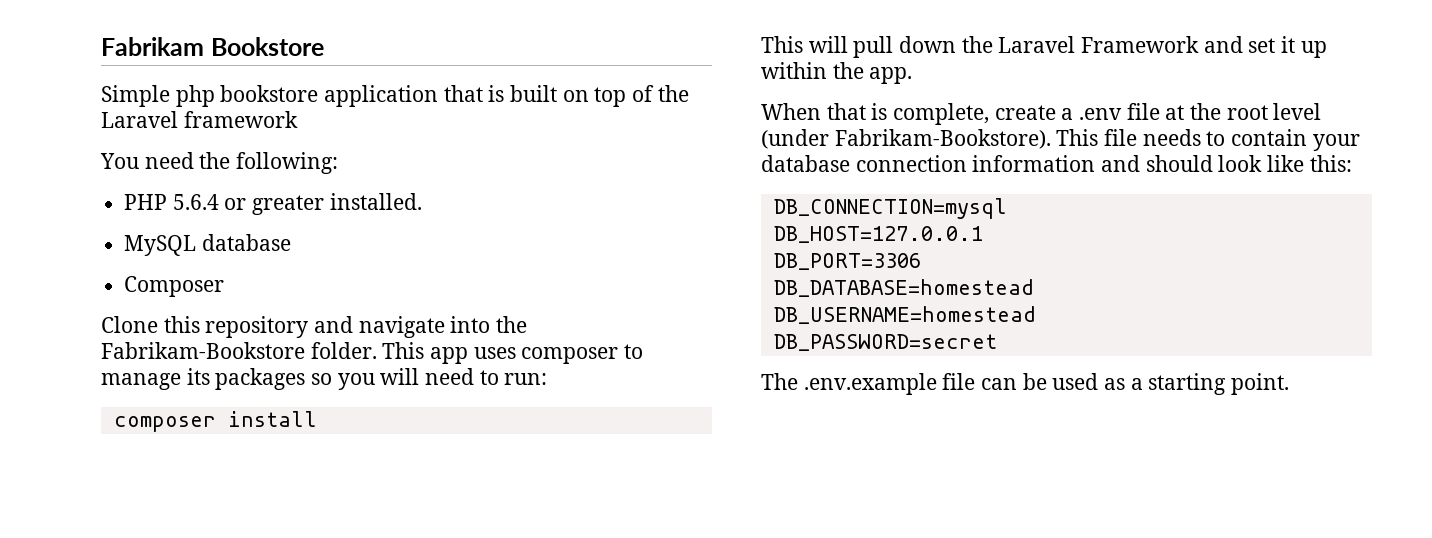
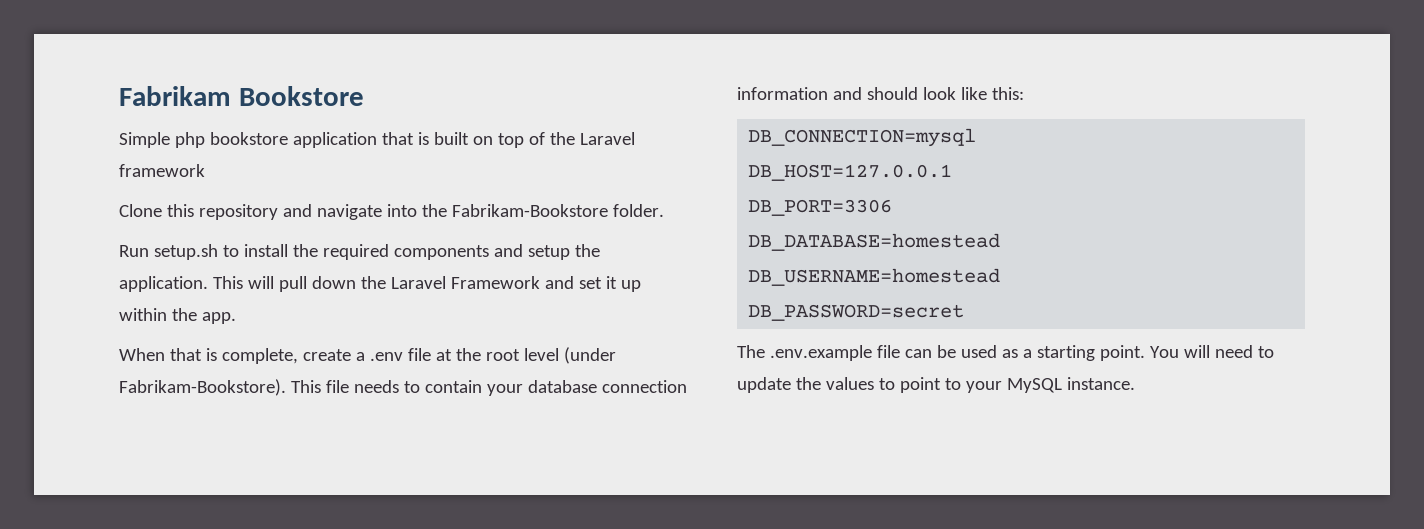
[100,152,339,174] [124,193,422,215] [124,234,291,256] [124,276,225,297] // You need the following: // PHP 5.6.4 or greater installed. // MySQL database // Composer -> (205, 170) none
[382,342,644,364] [101,368,548,390] [113,411,317,432] This app uses composer to manage its packages so you will need to run: // composer install // -> [119,244,600,260] [119,276,208,292] // Run setup.sh to install the required components and setup the application.
(1290, 384) none -> [1149,345,1274,358] [737,377,1135,393] You will need to update the values to point to your MySQL instance.

